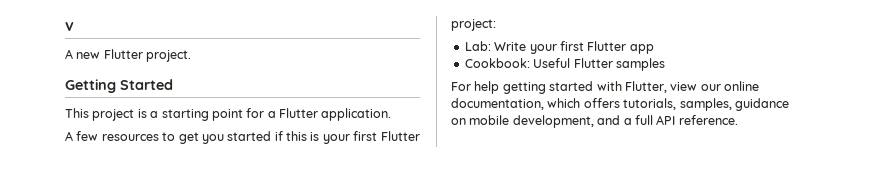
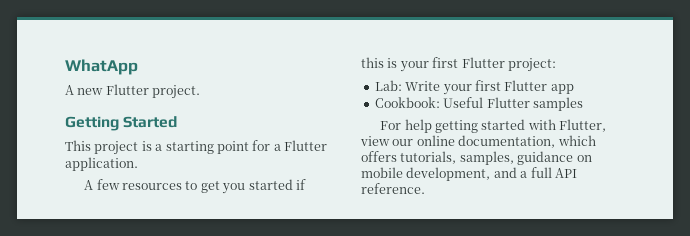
[65,22,74,31] v -> [65,59,138,75] WhatApp

